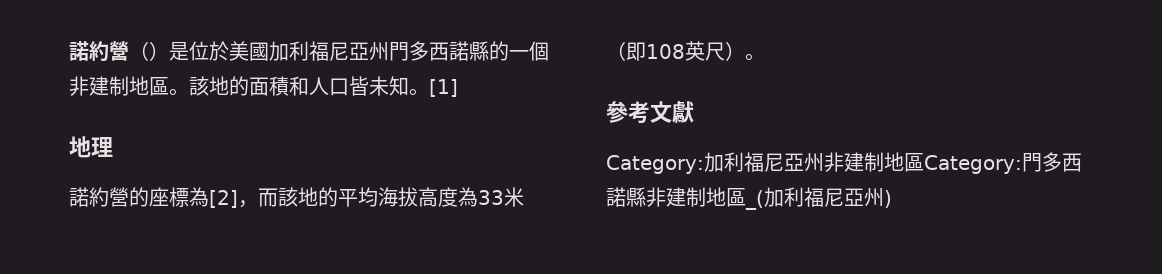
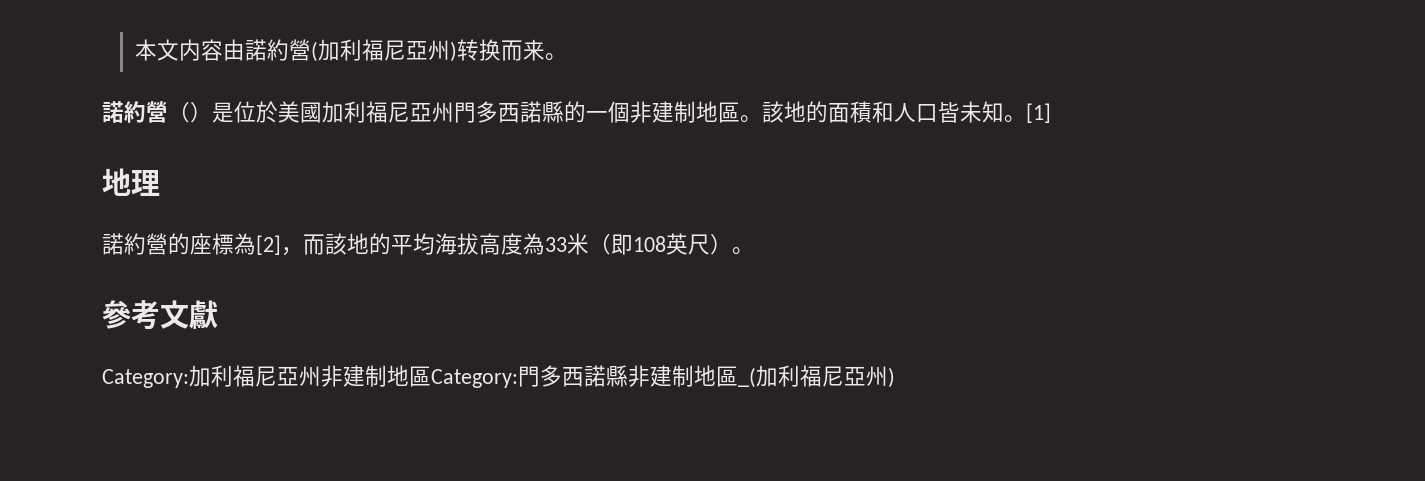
(69, 51) none -> [134,39,567,62] 本文内容由諾約營(加利福尼亞州)转换而来。 //

